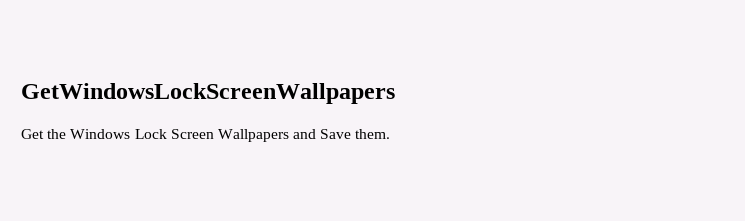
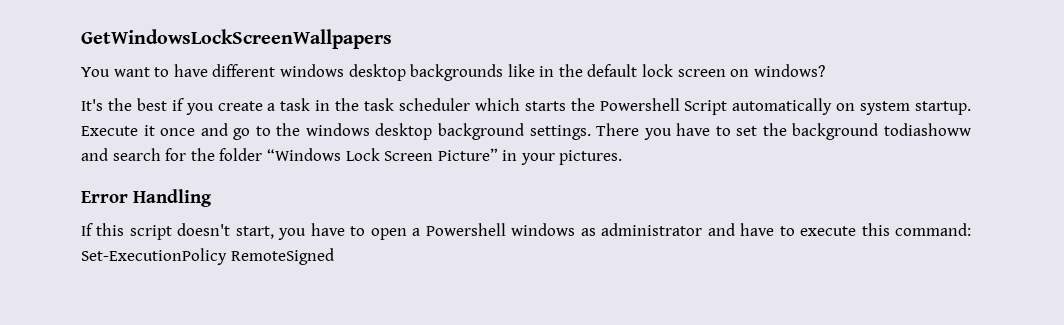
[21,129,391,142] Get the Windows Lock Screen Wallpapers and Save them. -> [81,64,825,81] [81,98,971,115] [81,123,971,140] [81,148,623,165] [81,189,212,207] [81,223,972,240] [81,248,334,265] You want to have different windows desktop backgrounds like in the default lock screen on windows? // It's the best if you create a task in the task scheduler which starts the Powershell Script automatically on system startup. Execute it once and go to the windows desktop background settings. There you have to set the background todiashoww and search for the folder “Windows Lock Screen Picture” in your pictures. // Error Handling // If this script doesn't start, you have to open a Powershell windows as administrator and have to execute this command: Set-ExecutionPolicy RemoteSigned

